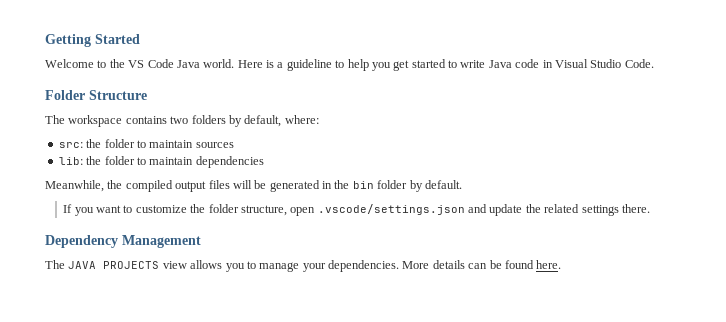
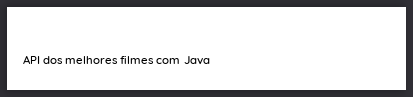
[45,34,140,47] [45,59,654,71] [45,90,147,100] [45,115,319,127] [58,139,234,148] [58,156,264,168] [45,180,462,192] [63,204,650,216] [45,235,201,248] [45,260,562,272] Getting Started // Welcome to the VS Code Java world. Here is a guideline to help you get started to write Java code in Visual Studio Code. // Folder Structure // The workspace contains two folders by default, where: // src: the folder to maintain sources // lib: the folder to maintain dependencies // Meanwhile, the compiled output files will be generated in the bin folder by default. // If you want to customize the folder structure, open .vscode/settings.json and update the related settings there. // Dependency Management // The JAVA PROJECTS view allows you to manage your dependencies. More details can be found here. -> [23,55,210,65] API dos melhores filmes com Java

